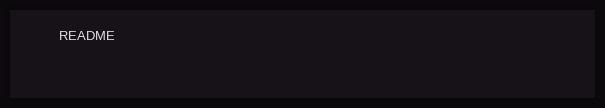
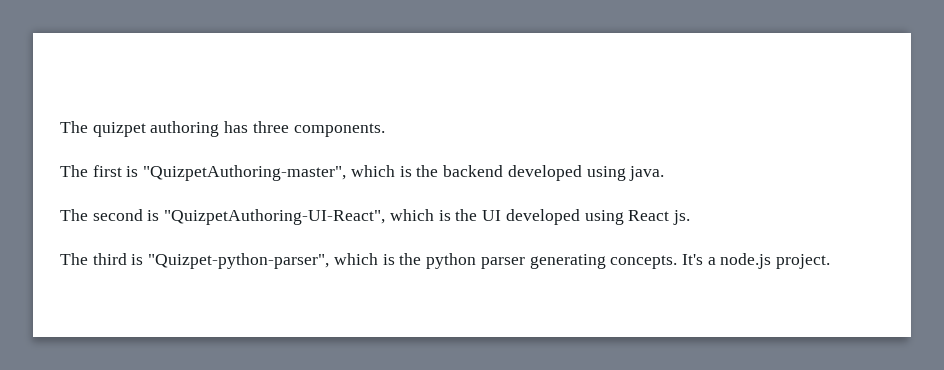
[59,31,115,40] README -> [60,121,385,137] [60,165,665,181] [60,209,690,225] [60,253,831,269] The quizpet authoring has three components. // The first is "QuizpetAuthoring-master", which is the backend developed using java. // The second is "QuizpetAuthoring-UI-React", which is the UI developed using React js. // The third is "Quizpet-python-parser", which is the python parser generating concepts. It's a node.js project.

